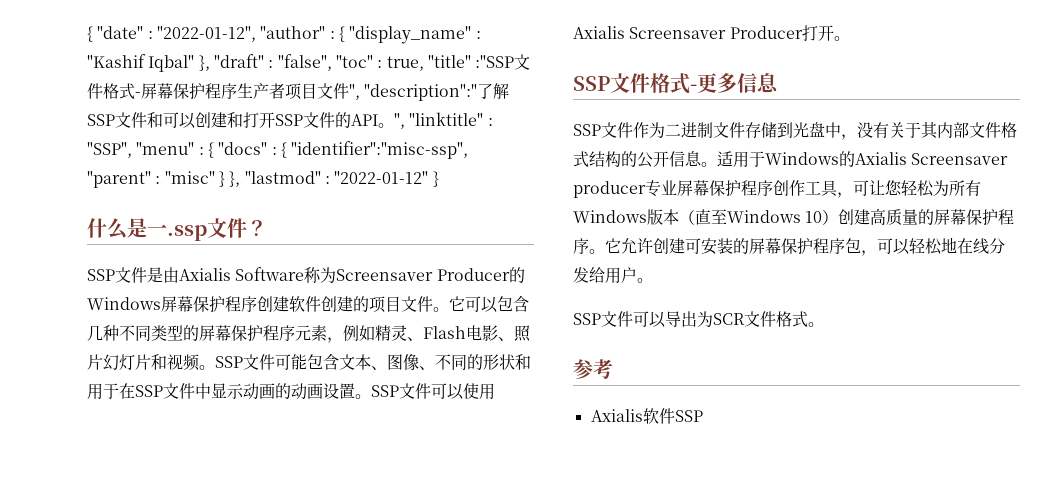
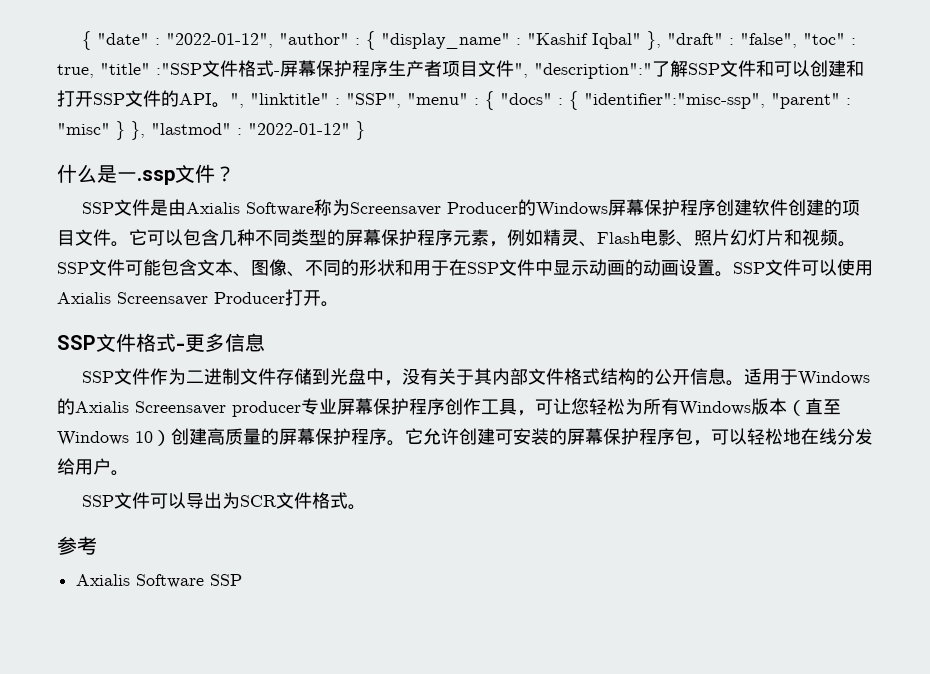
[642,408,675,424] 软件 -> [136,574,205,588] Software

